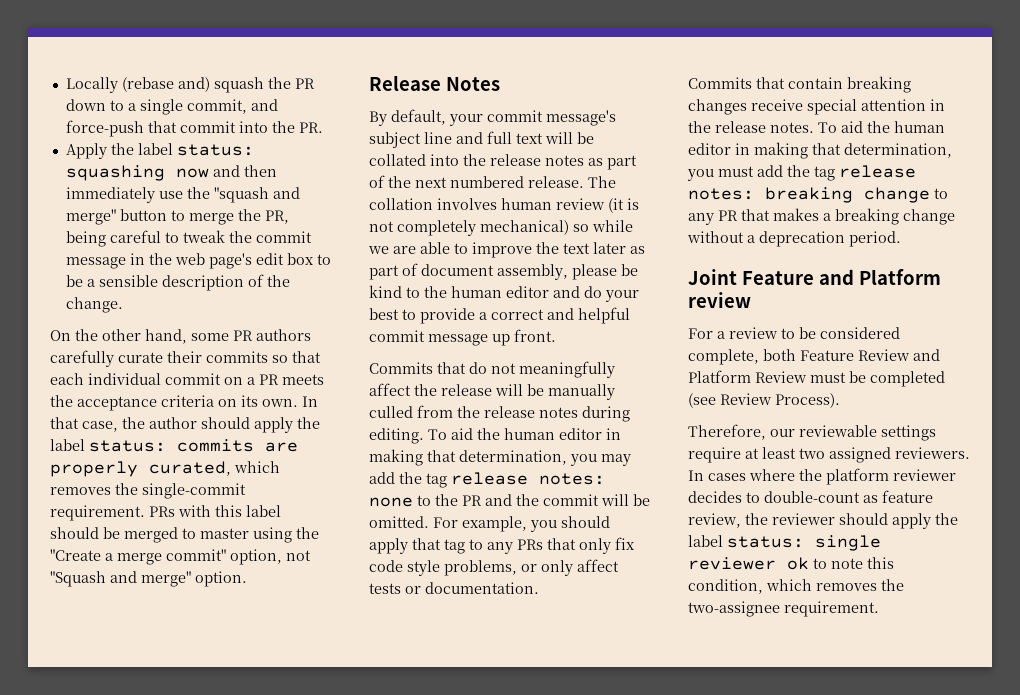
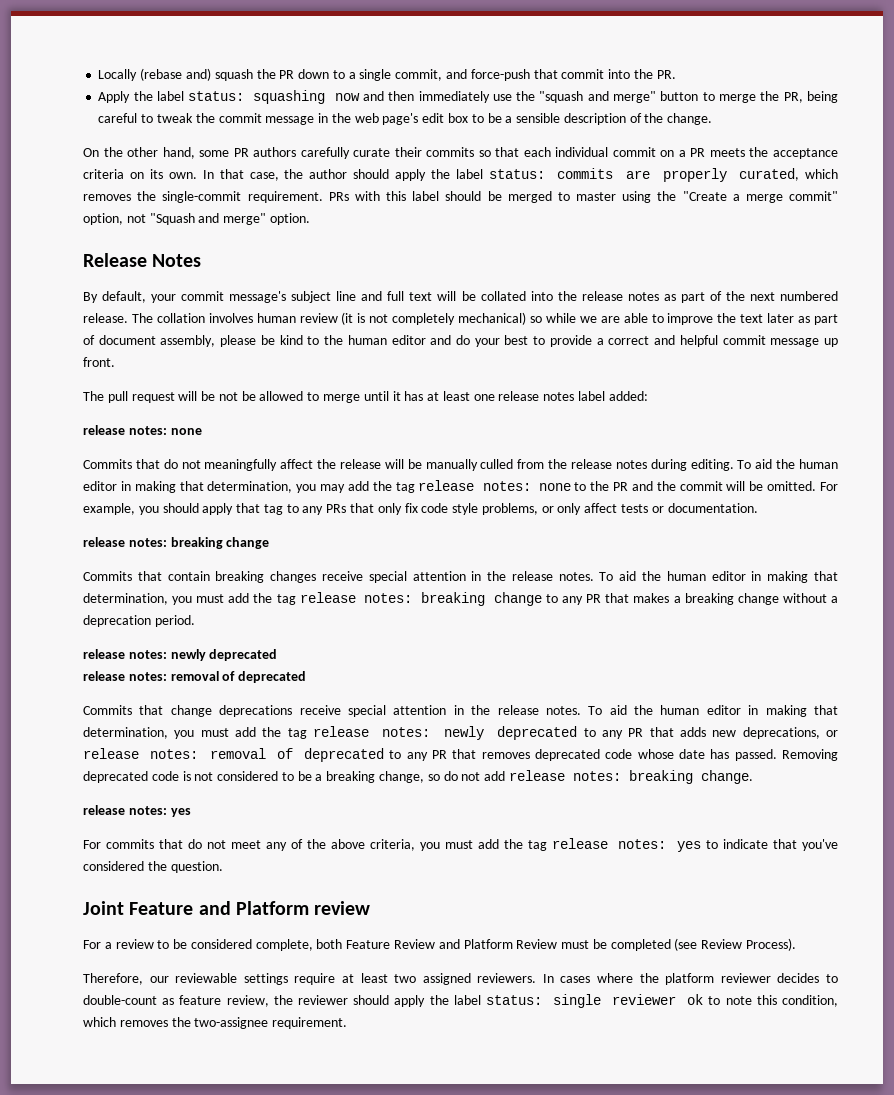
(556, 335) none -> [83,391,648,403] [83,425,202,435] // The pull request will be not be allowed to merge until it has at least one release notes label added: // release notes: none
(539, 588) none -> [83,537,270,549] // release notes: breaking change
(901, 239) none -> [83,649,278,661] [83,671,307,683] [83,705,839,717] [83,726,838,740] [83,748,838,762] [83,770,753,784] [83,805,191,817] [83,838,838,852] [83,861,223,873] // release notes: newly deprecated // release notes: removal of deprecated // Commits that change deprecations receive special attention in the release notes. To aid the human editor in making that determination, you must add the tag release notes: newly deprecated to any PR that adds new deprecations, or release notes: removal of deprecated to any PR that removes deprecated code whose date has passed. Removing deprecated code is not considered to be a breaking change, so do not add release notes: breaking change. // release notes: yes // For commits that do not meet any of the above criteria, you must add the tag release notes: yes to indicate that you've considered the question.

